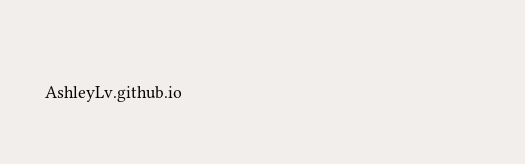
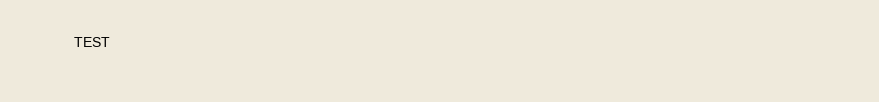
[45,86,182,102] AshleyLv.github.io -> [74,37,110,47] TEST

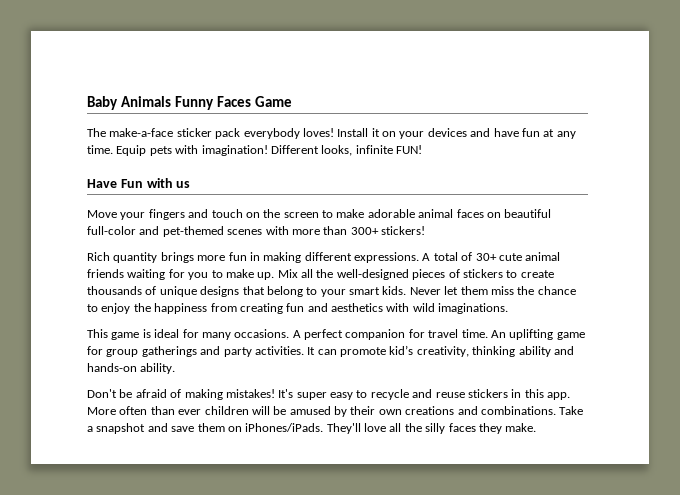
[74,37,110,47] TEST -> [87,96,292,110] [87,128,576,139] [87,145,422,156] [87,178,191,188] [87,209,552,220] [87,226,425,237] [87,252,561,263] [87,269,554,280] [87,286,576,297] [87,303,509,314] [87,329,585,340] [87,345,574,357] [87,363,176,374] [87,389,570,400] [87,406,584,417] [87,423,537,434] Baby Animals Funny Faces Game // The make-a-face sticker pack everybody loves! Install it on your devices and have fun at any time. Equip pets with imagination! Different looks, infinite FUN! // Have Fun with us // Move your fingers and touch on the screen to make adorable animal faces on beautiful full-color and pet-themed scenes with more than 300+ stickers! // Rich quantity brings more fun in making different expressions. A total of 30+ cute animal friends waiting for you to make up. Mix all the well-designed pieces of stickers to create thousands of unique designs that belong to your smart kids. Never let them miss the chance to enjoy the happiness from creating fun and aesthetics with wild imaginations. // This game is ideal for many occasions. A perfect companion for travel time. An uplifting game for group gatherings and party activities. It can promote kid’s creativity, thinking ability and hands-on ability. // Don't be afraid of making mistakes! It's super easy to recycle and reuse stickers in this app. More often than ever children will be amused by their own creations and combinations. Take a snapshot and save them on iPhones/iPads. They'll love all the silly faces they make.

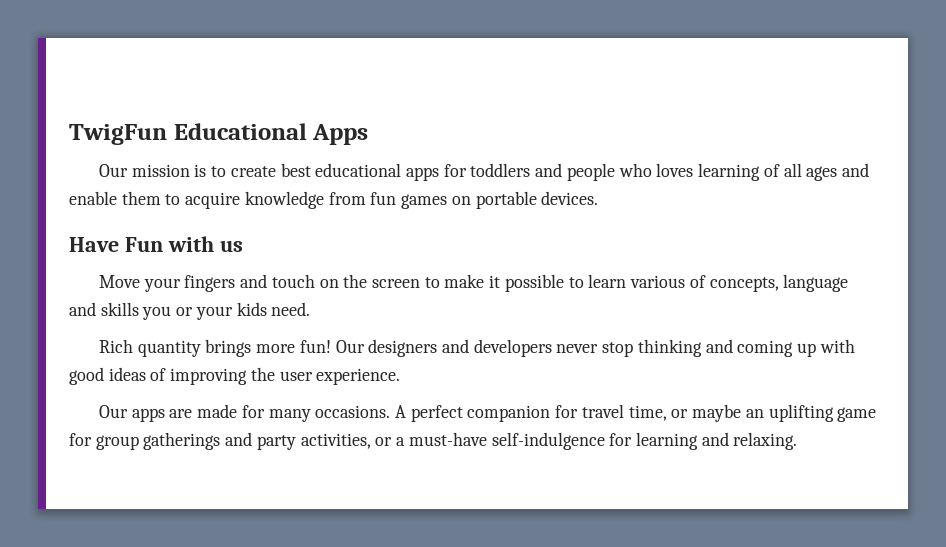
[87,96,292,110] [87,128,576,139] [87,145,422,156] Baby Animals Funny Faces Game // The make-a-face sticker pack everybody loves! Install it on your devices and have fun at any time. Equip pets with imagination! Different looks, infinite FUN! -> [69,123,369,145] [98,163,869,181] [69,191,599,209] TwigFun Educational Apps // Our mission is to create best educational apps for toddlers and people who loves learning of all ages and enable them to acquire knowledge from fun games on portable devices.
[367,209,552,218] [87,226,425,237] [87,252,561,263] [87,269,554,280] [87,286,576,297] [87,303,509,314] [87,329,180,340] adorable animal faces on beautiful full-color and pet-themed scenes with more than 300+ stickers! // Rich quantity brings more fun in making different expressions. A total of 30+ cute animal friends waiting for you to make up. Mix all the well-designed pieces of stickers to create thousands of unique designs that belong to your smart kids. Never let them miss the chance to enjoy the happiness from creating fun and aesthetics with wild imaginations. // This game is ideal -> [489,274,849,292] [69,302,311,320] [98,339,855,357] [69,367,401,385] [98,404,238,422] it possible to learn various of concepts, language and skills you or your kids need. // Rich quantity brings more fun! Our designers and developers never stop thinking and coming up with good ideas of improving the user experience. // Our apps are made
[461,329,506,338] time. An -> [628,404,764,422] time, or maybe an
[254,345,574,357] [87,363,176,374] [87,389,570,400] [87,406,584,417] [87,423,537,434] activities. It can promote kid’s creativity, thinking ability and hands-on ability. // Don't be afraid of making mistakes! It's super easy to recycle and reuse stickers in this app. More often than ever children will be amused by their own creations and combinations. Take a snapshot and save them on iPhones/iPads. They'll love all the silly faces they make. -> [300,432,798,450] activities, or a must-have self-indulgence for learning and relaxing.

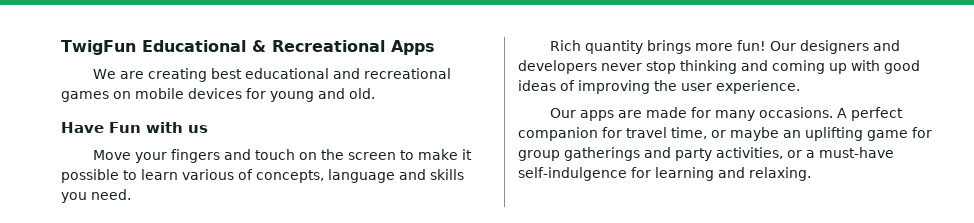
(307, 131) none -> [251,40,385,52] & Recreational
[98,163,869,181] [69,191,599,209] Our mission is to create best educational apps for toddlers and people who loves learning of all ages and enable them to acquire knowledge from fun games on portable devices. -> [93,68,452,82] [61,88,375,102] We are creating best educational and recreational games on mobile devices for young and old.
[176,302,267,320] or your kids -> (87, 197) none

